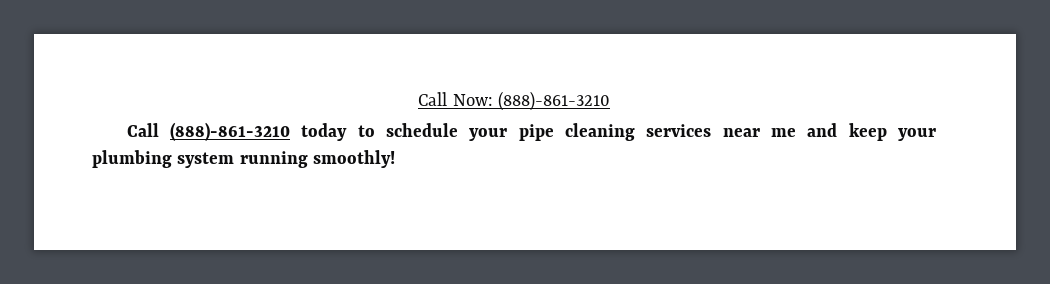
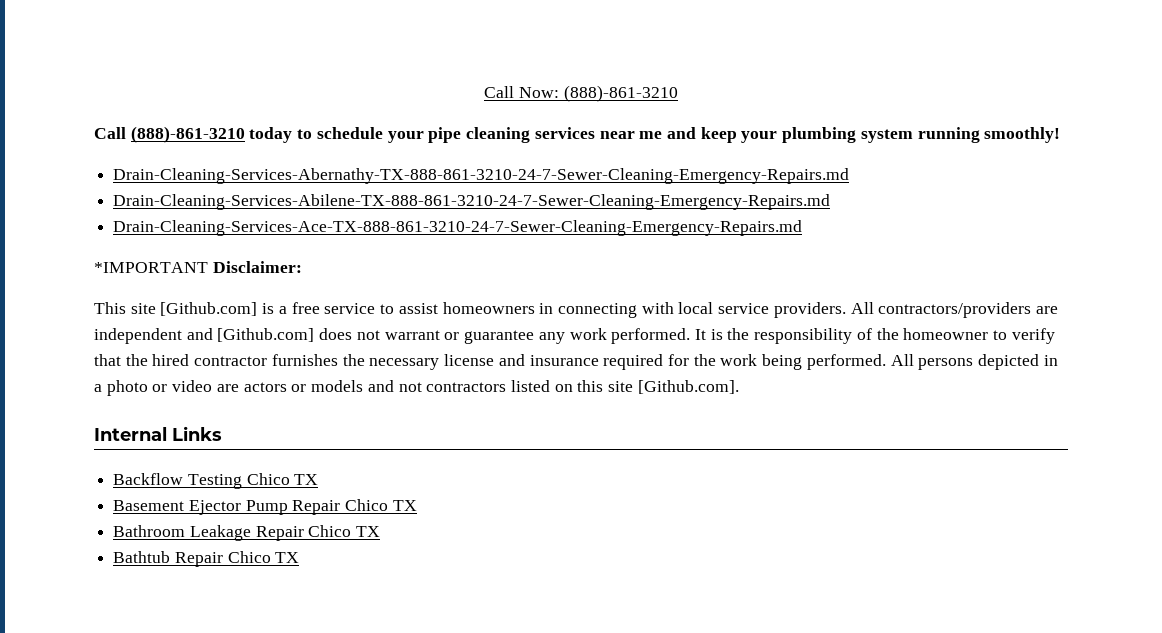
(396, 159) none -> [113,168,850,184] [113,194,831,210] [113,220,803,236] [94,261,302,273] [94,302,1059,318] [94,328,1055,344] [94,354,1058,370] [94,380,739,396] [94,426,222,441] [113,473,319,489] [113,499,417,515] [113,525,381,541] [113,551,300,567] // Drain-Cleaning-Services-Abernathy-TX-888-861-3210-24-7-Sewer-Cleaning-Emergency-Repairs.md // Drain-Cleaning-Services-Abilene-TX-888-861-3210-24-7-Sewer-Cleaning-Emergency-Repairs.md // Drain-Cleaning-Services-Ace-TX-888-861-3210-24-7-Sewer-Cleaning-Emergency-Repairs.md // *IMPORTANT Disclaimer: // This site [Github.com] is a free service to assist homeowners in connecting with local service providers. All contractors/providers are independent and [Github.com] does not warrant or guarantee any work performed. It is the responsibility of the homeowner to verify that the hired contractor furnishes the necessary license and insurance required for the work being performed. All persons depicted in a photo or video are actors or models and not contractors listed on this site [Github.com]. // Internal Links // Backflow Testing Chico TX // Basement Ejector Pump Repair Chico TX // Bathroom Leakage Repair Chico TX // Bathtub Repair Chico TX

